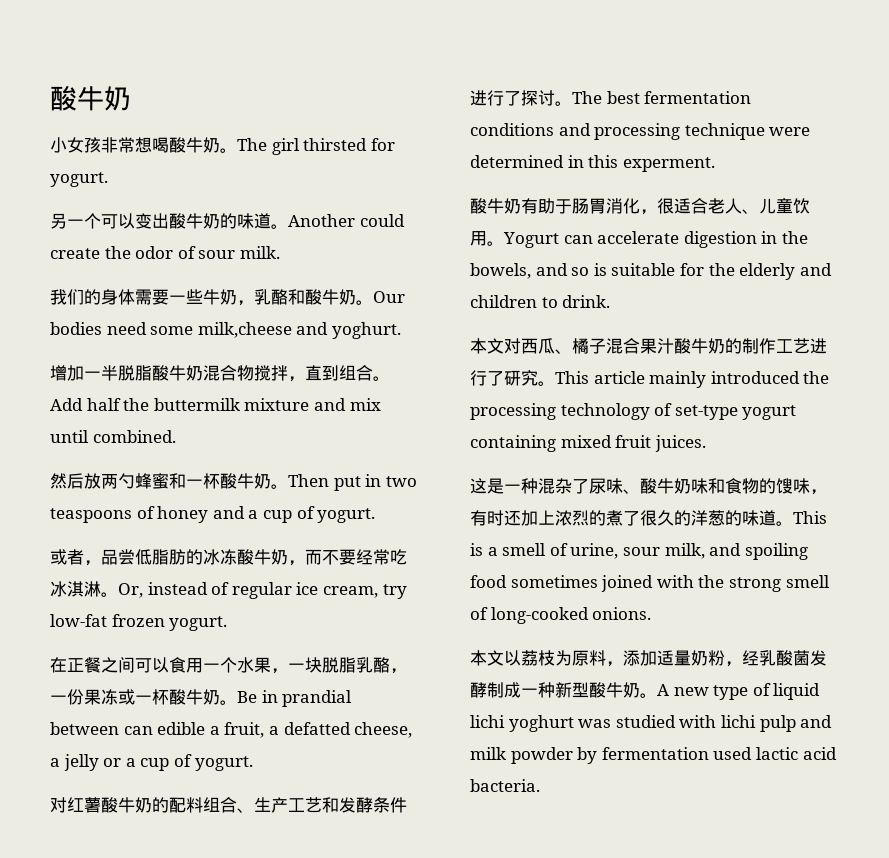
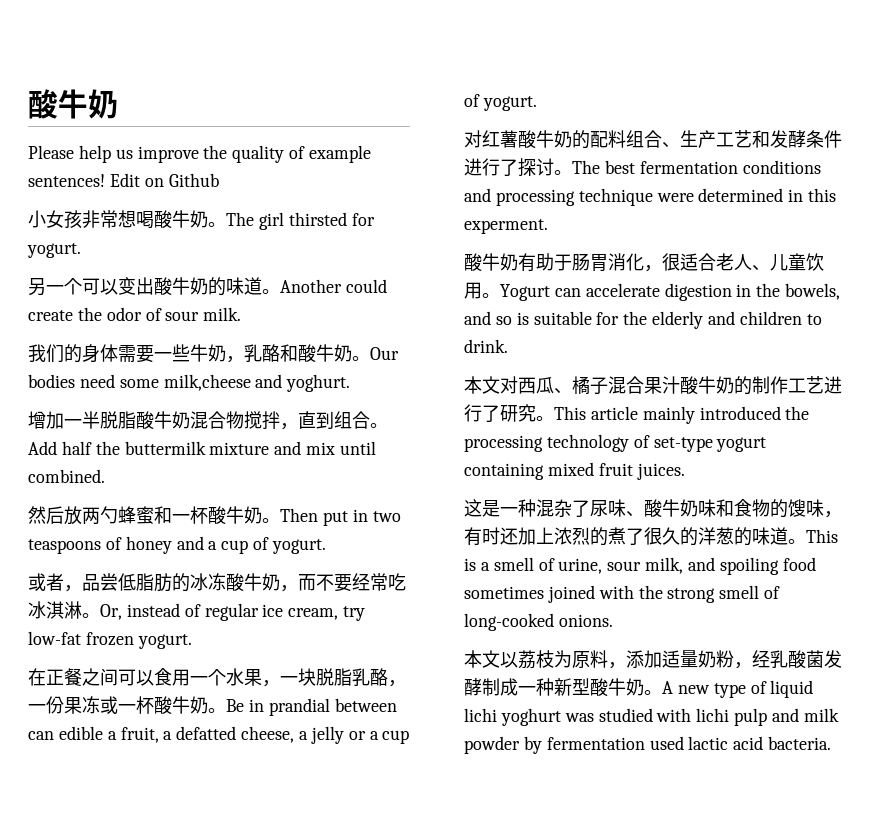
[50,85,131,111] 酸牛奶 -> [28,89,118,119] [28,145,372,163] [28,173,219,187] 酸牛奶 // Please help us improve the quality of example sentences! Edit on Github

